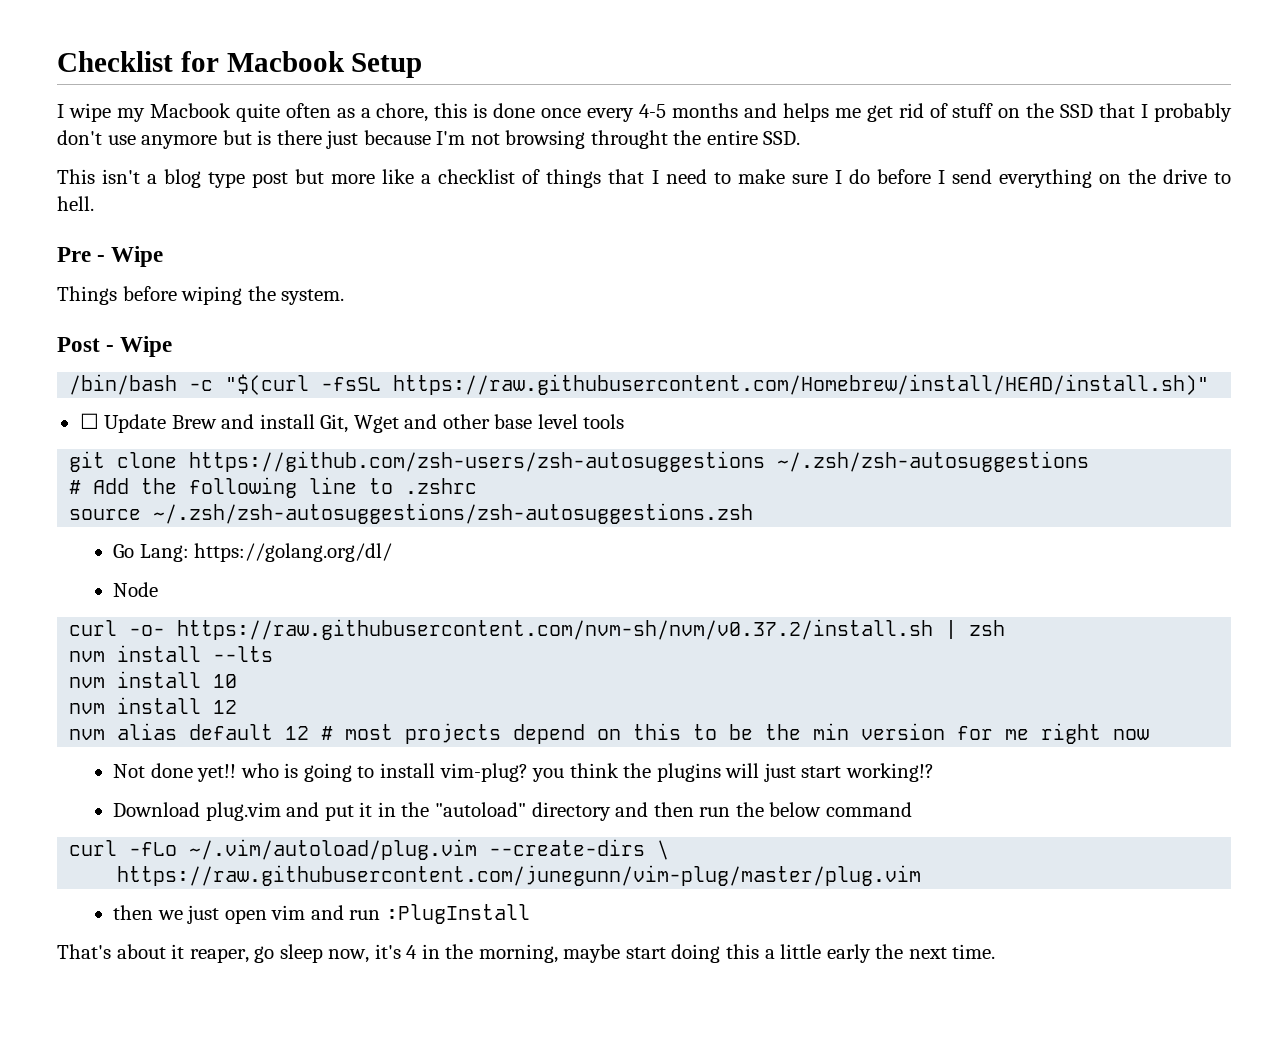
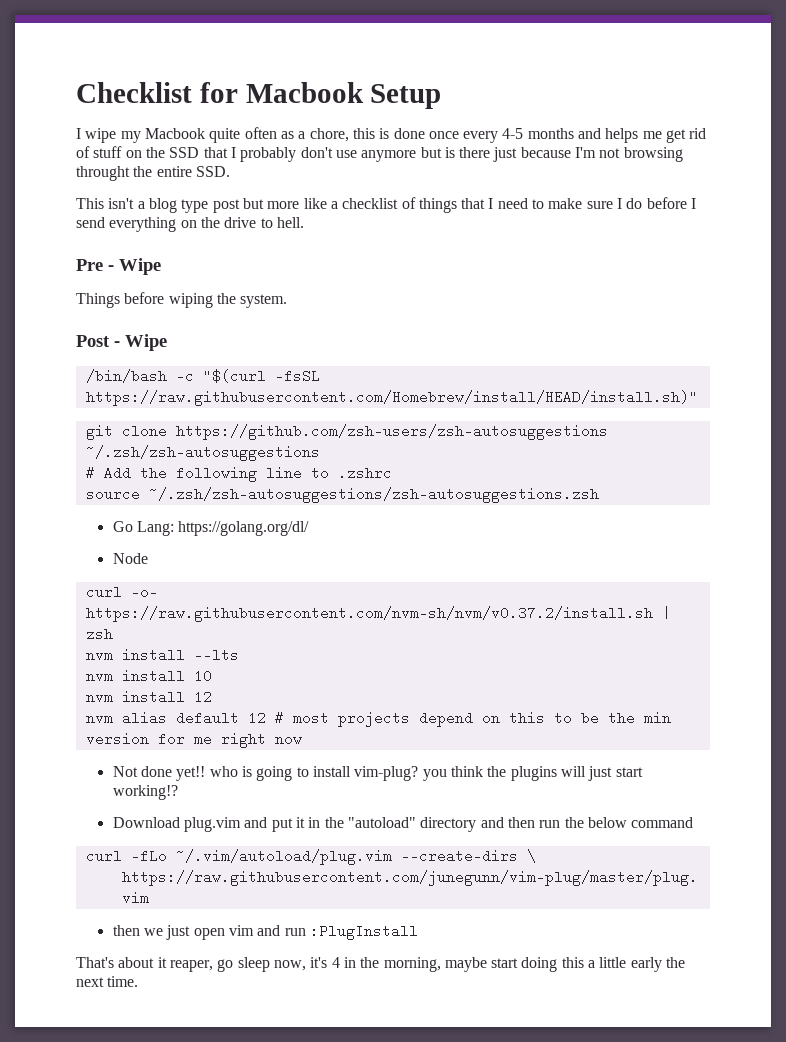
[79,413,625,433] // ☐ Update Brew and install Git, Wget and other base level tools -> (698, 398) none

